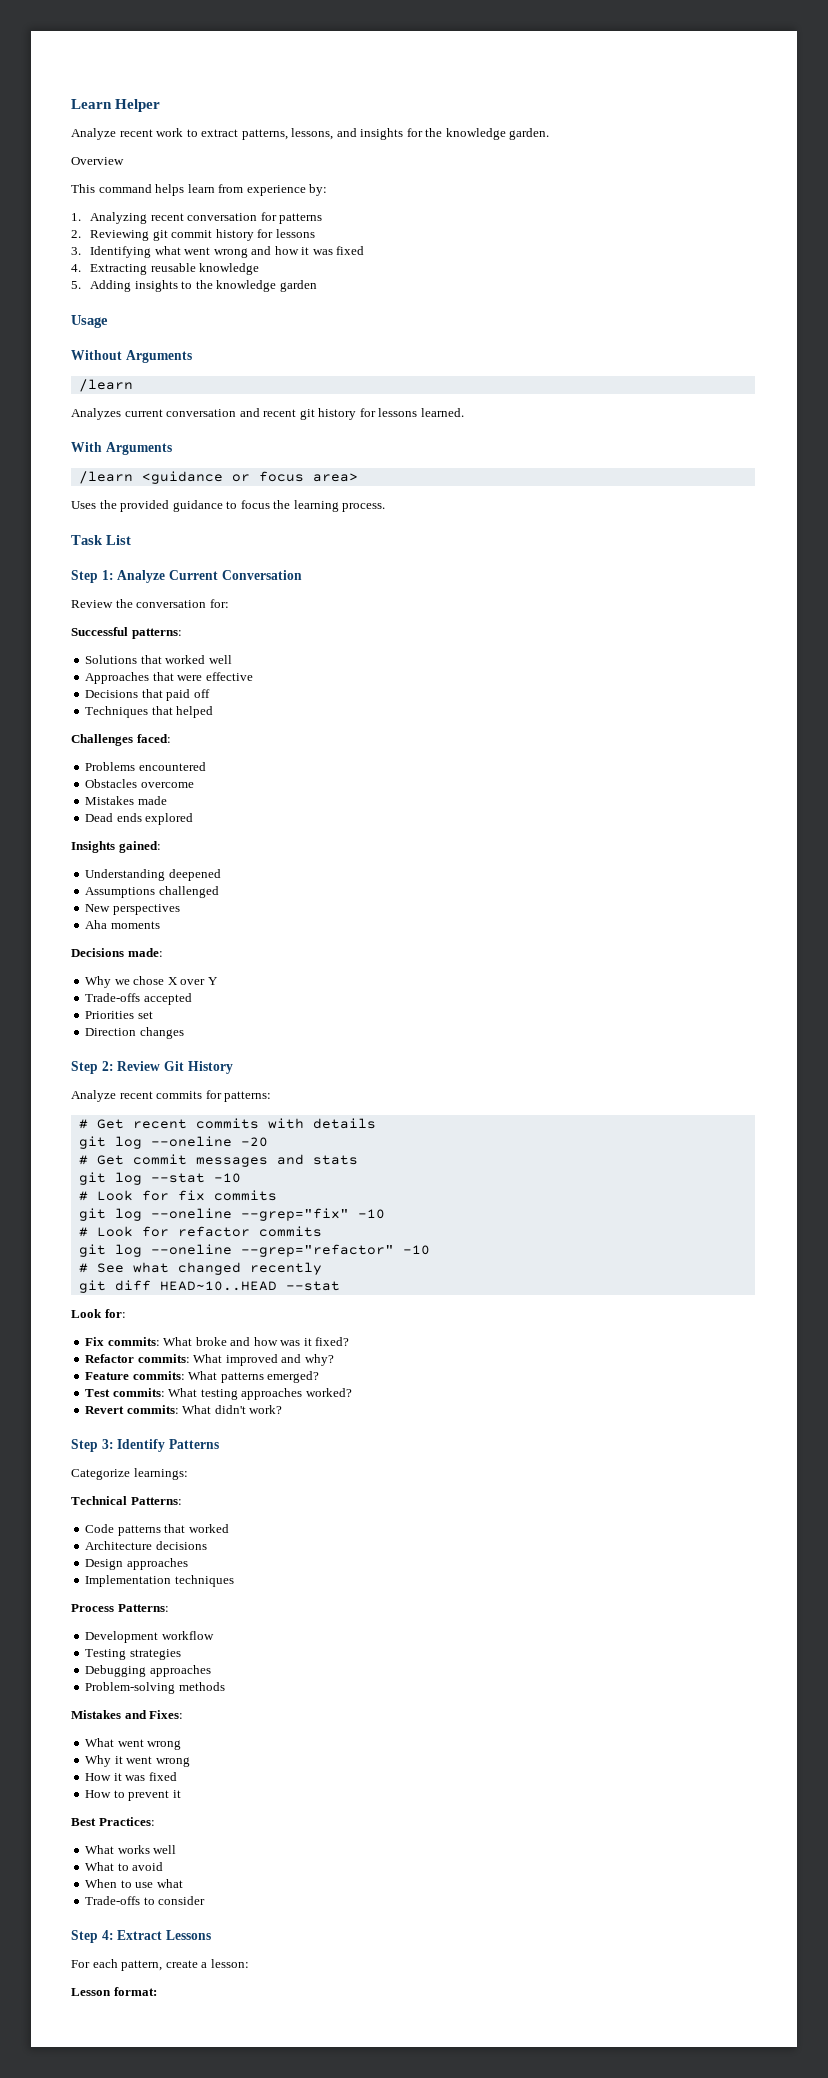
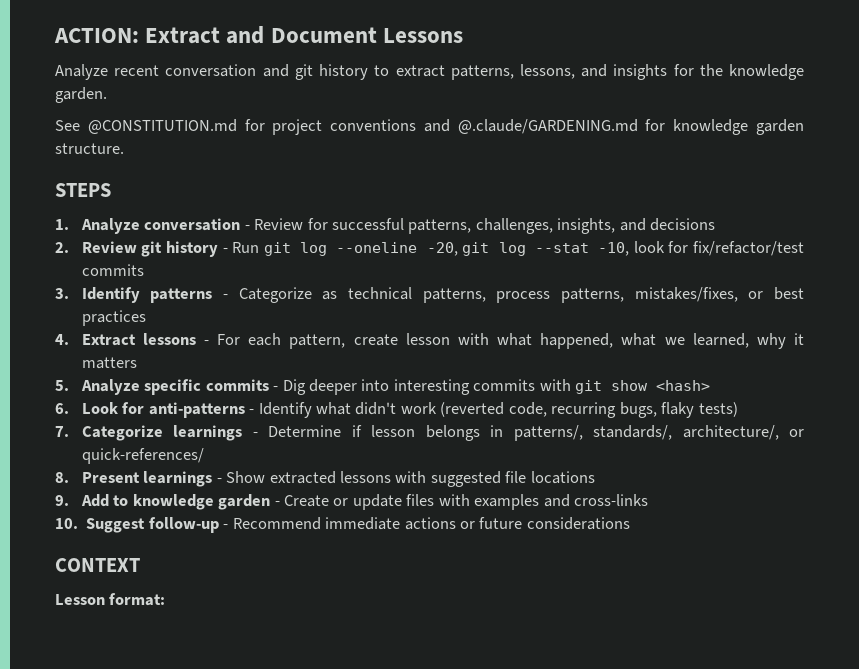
[71,99,161,112] [71,128,184,140] Learn Helper // Analyze recent work -> [54,26,463,44] [55,64,369,80] ACTION: Extract and Document Lessons // Analyze recent conversation and git history
[71,157,124,165] [71,184,328,196] [71,212,323,224] [71,229,315,241] [71,246,365,258] [71,263,260,275] [71,280,317,292] [71,315,108,328] [71,350,192,363] [78,379,133,392] [71,408,464,420] [71,442,172,455] [78,471,358,484] [71,500,386,512] [71,535,131,545] [71,570,302,583] [71,599,229,608] [71,627,182,639] [85,655,232,664] [85,672,253,684] [85,689,210,701] [85,706,214,718] [71,734,171,746] [85,762,206,771] [85,779,194,788] [85,796,167,805] [85,813,194,825] [71,841,161,853] [85,869,221,881] [85,886,219,898] [85,904,180,915] [85,920,160,929] [71,948,163,957] [85,976,218,988] [85,993,192,1005] [85,1011,153,1019] [85,1027,184,1039] [71,1061,233,1074] [71,1090,272,1102] [78,1118,376,1129] [78,1136,268,1149] [78,1154,358,1167] [78,1172,241,1185] [78,1190,277,1201] [78,1208,385,1221] [78,1226,322,1237] [78,1244,430,1257] [78,1262,322,1275] [78,1280,340,1293] [71,1309,126,1318] [85,1337,350,1346] [85,1354,334,1366] [85,1371,320,1383] [85,1388,352,1400] [85,1405,283,1414] [71,1439,219,1452] [71,1468,188,1480] [71,1496,182,1505] [85,1524,229,1536] [85,1541,207,1550] [85,1558,188,1570] [85,1575,234,1587] [71,1604,169,1612] [85,1631,214,1643] [85,1649,181,1660] [85,1665,211,1677] [85,1682,225,1694] [71,1710,184,1719] [85,1738,182,1750] [85,1755,190,1767] [85,1772,177,1781] [85,1790,181,1801] [71,1817,155,1826] [85,1845,177,1854] [85,1862,164,1871] [85,1879,183,1888] [85,1896,206,1905] [71,1930,211,1943] [71,1959,249,1971] Overview // This command helps learn from experience by: // 1. Analyzing recent conversation for patterns // 2. Reviewing git commit history for lessons // 3. Identifying what went wrong and how it was fixed // 4. Extracting reusable knowledge // 5. Adding insights to the knowledge garden // Usage // Without Arguments // /learn // Analyzes current conversation and recent git history for lessons learned. // With Arguments // /learn <guidance or focus area> // Uses the provided guidance to focus the learning process. // Task List // Step 1: Analyze Current Conversation // Review the conversation for: // Successful patterns: // Solutions that worked well // Approaches that were effective // Decisions that paid off // Techniques that helped // Challenges faced: // Problems encountered // Obstacles overcome // Mistakes made // Dead ends explored // Insights gained: // Understanding deepened // Assumptions challenged // New perspectives // Aha moments // Decisions made: // Why we chose X over Y // Trade-offs accepted // Priorities set // Direction changes // Step 2: Review Git History // Analyze recent commits for patterns: // # Get recent commits with details // git log --oneline -20 // # Get commit messages and stats // git log --stat -10 // # Look for fix commits // git log --oneline --grep="fix" -10 // # Look for refactor commits // git log --oneline --grep="refactor" -10 // # See what changed recently // git diff HEAD~10..HEAD --stat // Look for: // Fix commits: What broke and how was it fixed? // Refactor commits: What improved and why? // Feature commits: What patterns emerged? // Test commits: What testing approaches worked? // Revert commits: What didn't work? // Step 3: Identify Patterns // Categorize learnings: // Technical Patterns: // Code patterns that worked // Architecture decisions // Design approaches // Implementation techniques // Process Patterns: // Development workflow // Testing strategies // Debugging approaches // Problem-solving methods // Mistakes and Fixes: // What went wrong // Why it went wrong // How it was fixed // How to prevent it // Best Practices: // What works well // What to avoid // When to use what // Trade-offs to consider // Step 4: Extract Lessons // For each pattern, create a lesson: -> [55,119,805,135] [55,143,124,154] [55,183,111,197] [55,218,716,234] [55,241,804,257] [81,264,144,276] [55,287,804,303] [81,310,146,326] [55,333,804,349] [81,357,137,369] [55,379,711,395] [55,402,738,418] [55,425,804,441] [81,448,204,464] [55,471,595,487] [55,494,649,510] [55,517,630,533] [55,558,140,572] See @CONSTITUTION.md for project conventions and @.claude/GARDENING.md for knowledge garden structure. // STEPS // 1. Analyze conversation - Review for successful patterns, challenges, insights, and decisions // 2. Review git history - Run git log --oneline -20, git log --stat -10, look for fix/refactor/test commits // 3. Identify patterns - Categorize as technical patterns, process patterns, mistakes/fixes, or best practices // 4. Extract lessons - For each pattern, create lesson with what happened, what we learned, why it matters // 5. Analyze specific commits - Dig deeper into interesting commits with git show <hash> // 6. Look for anti-patterns - Identify what didn't work (reverted code, recurring bugs, flaky tests) // 7. Categorize learnings - Determine if lesson belongs in patterns/, standards/, architecture/, or quick-references/ // 8. Present learnings - Show extracted lessons with suggested file locations // 9. Add to knowledge garden - Create or update files with examples and cross-links // 10. Suggest follow-up - Recommend immediate actions or future considerations // CONTEXT

